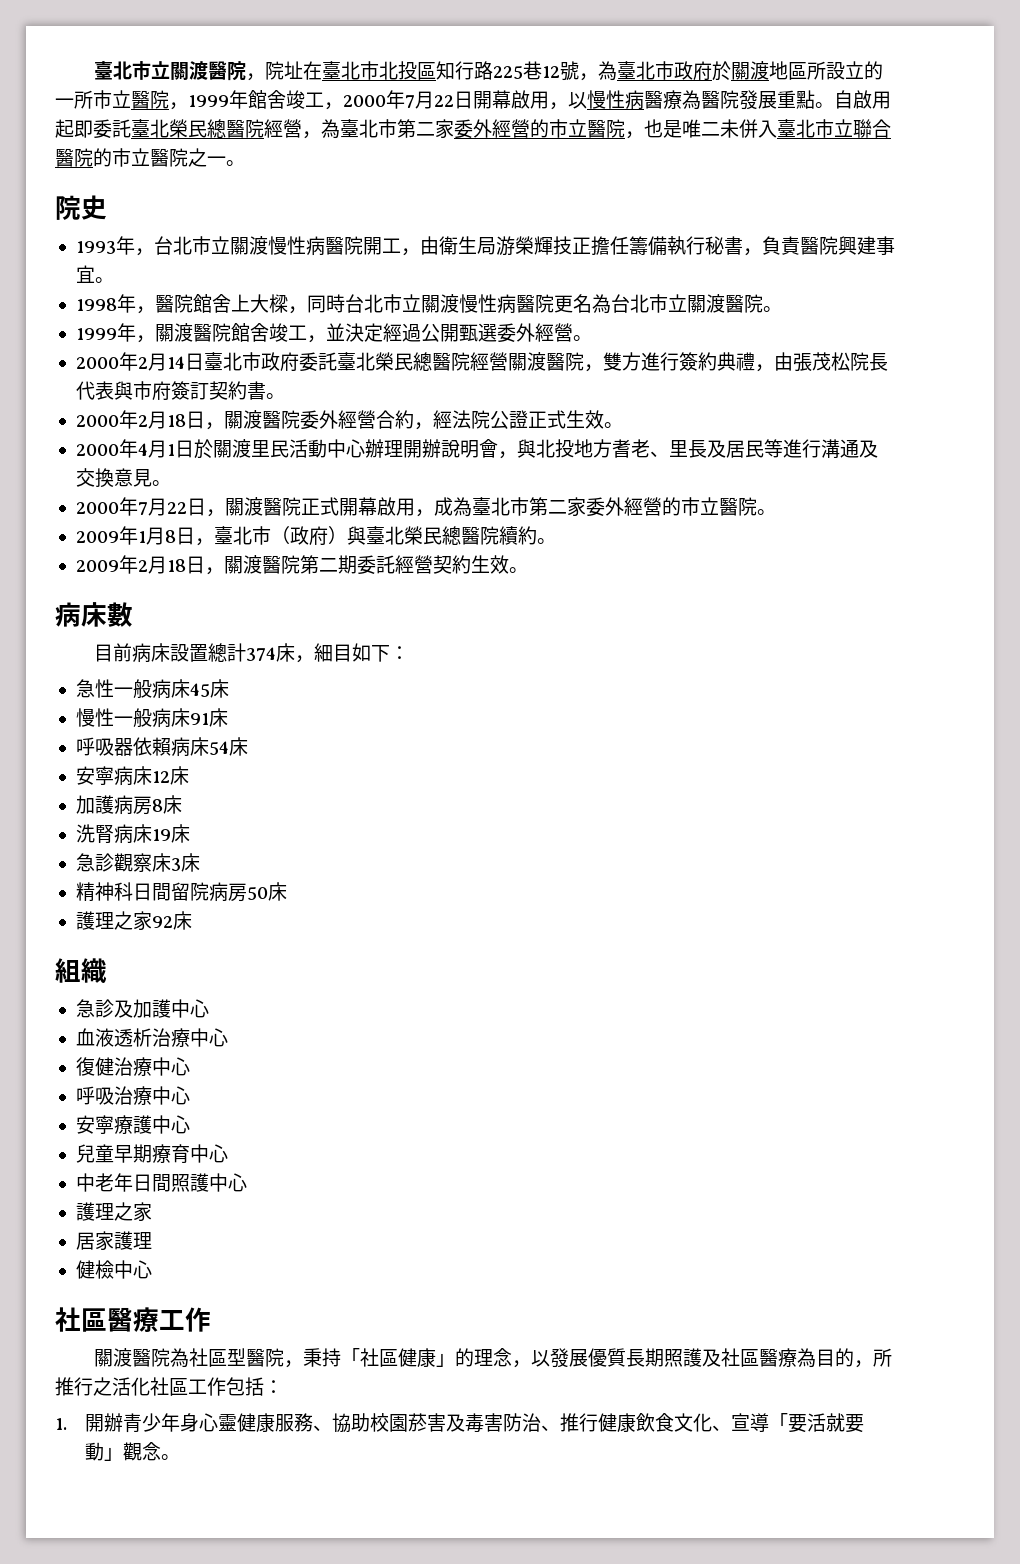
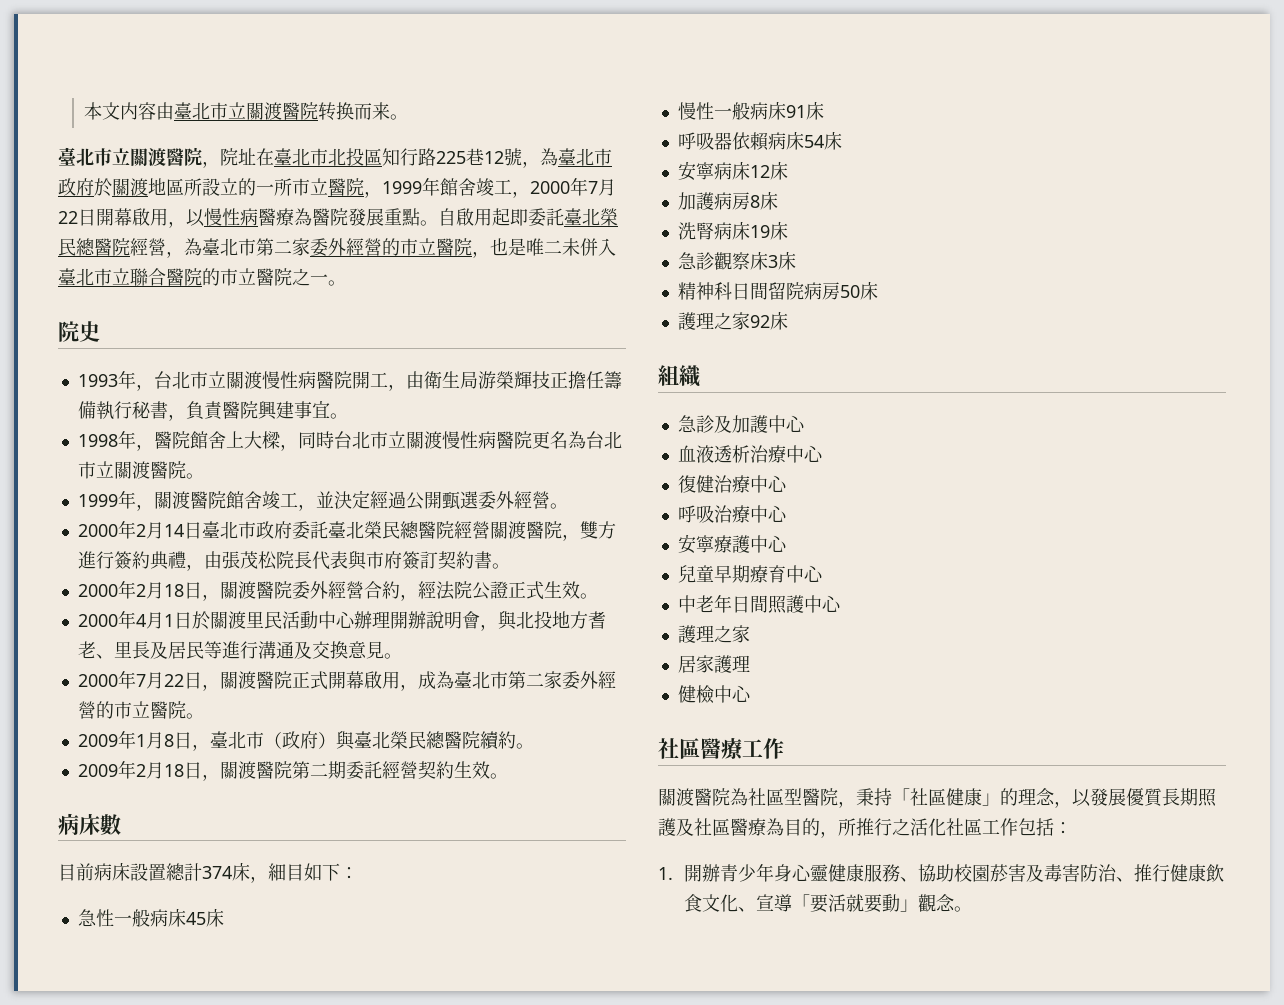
(94, 70) none -> [84,102,409,121] 本文内容由臺北市立關渡醫院转换而来。 //

